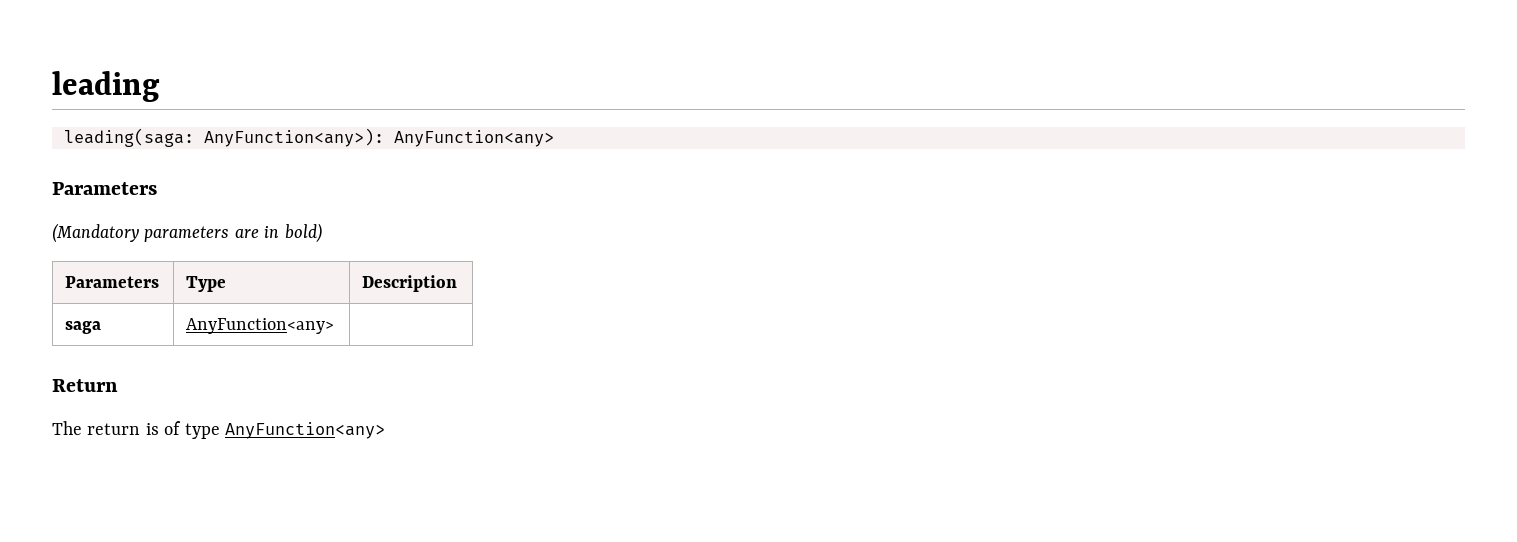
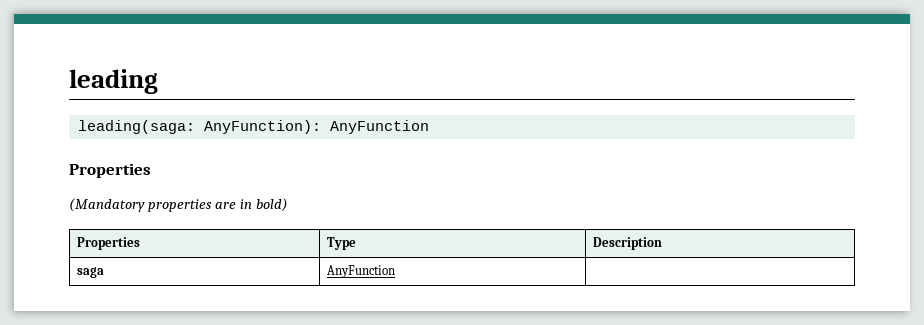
[204,128,554,147] [52,182,157,195] AnyFunction<any>): AnyFunction<any> // Parameters -> [203,120,429,134] [69,163,151,178] AnyFunction): AnyFunction // Properties
[144,226,230,242] parameters -> [147,199,212,212] properties
[65,276,160,288] Parameters -> [77,237,141,250] Properties
[186,318,335,334] [52,379,118,392] [52,421,385,439] AnyFunction<any> | // Return // The return is of type AnyFunction<any> -> [327,265,396,278] AnyFunction |

